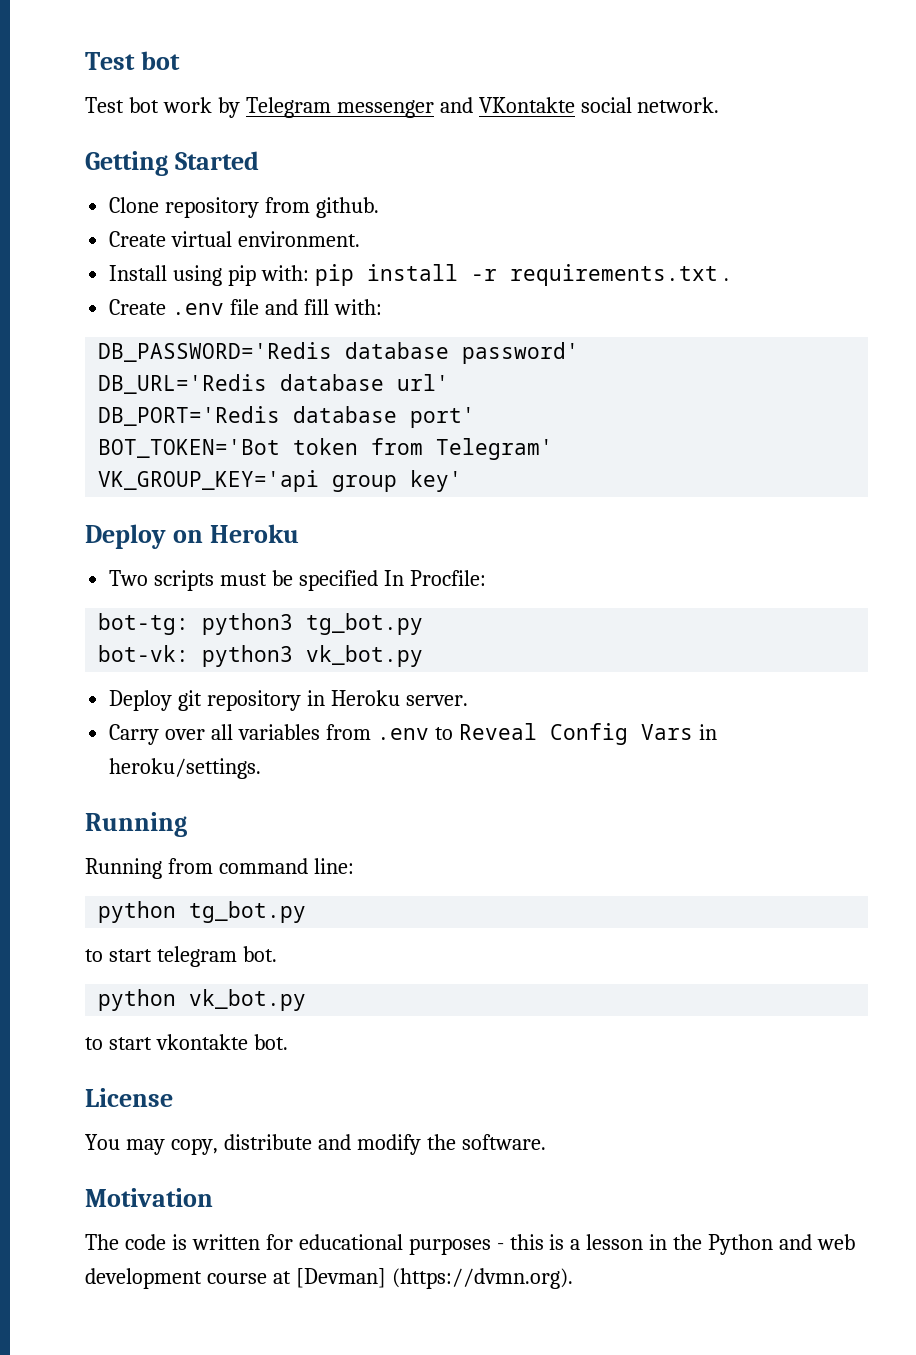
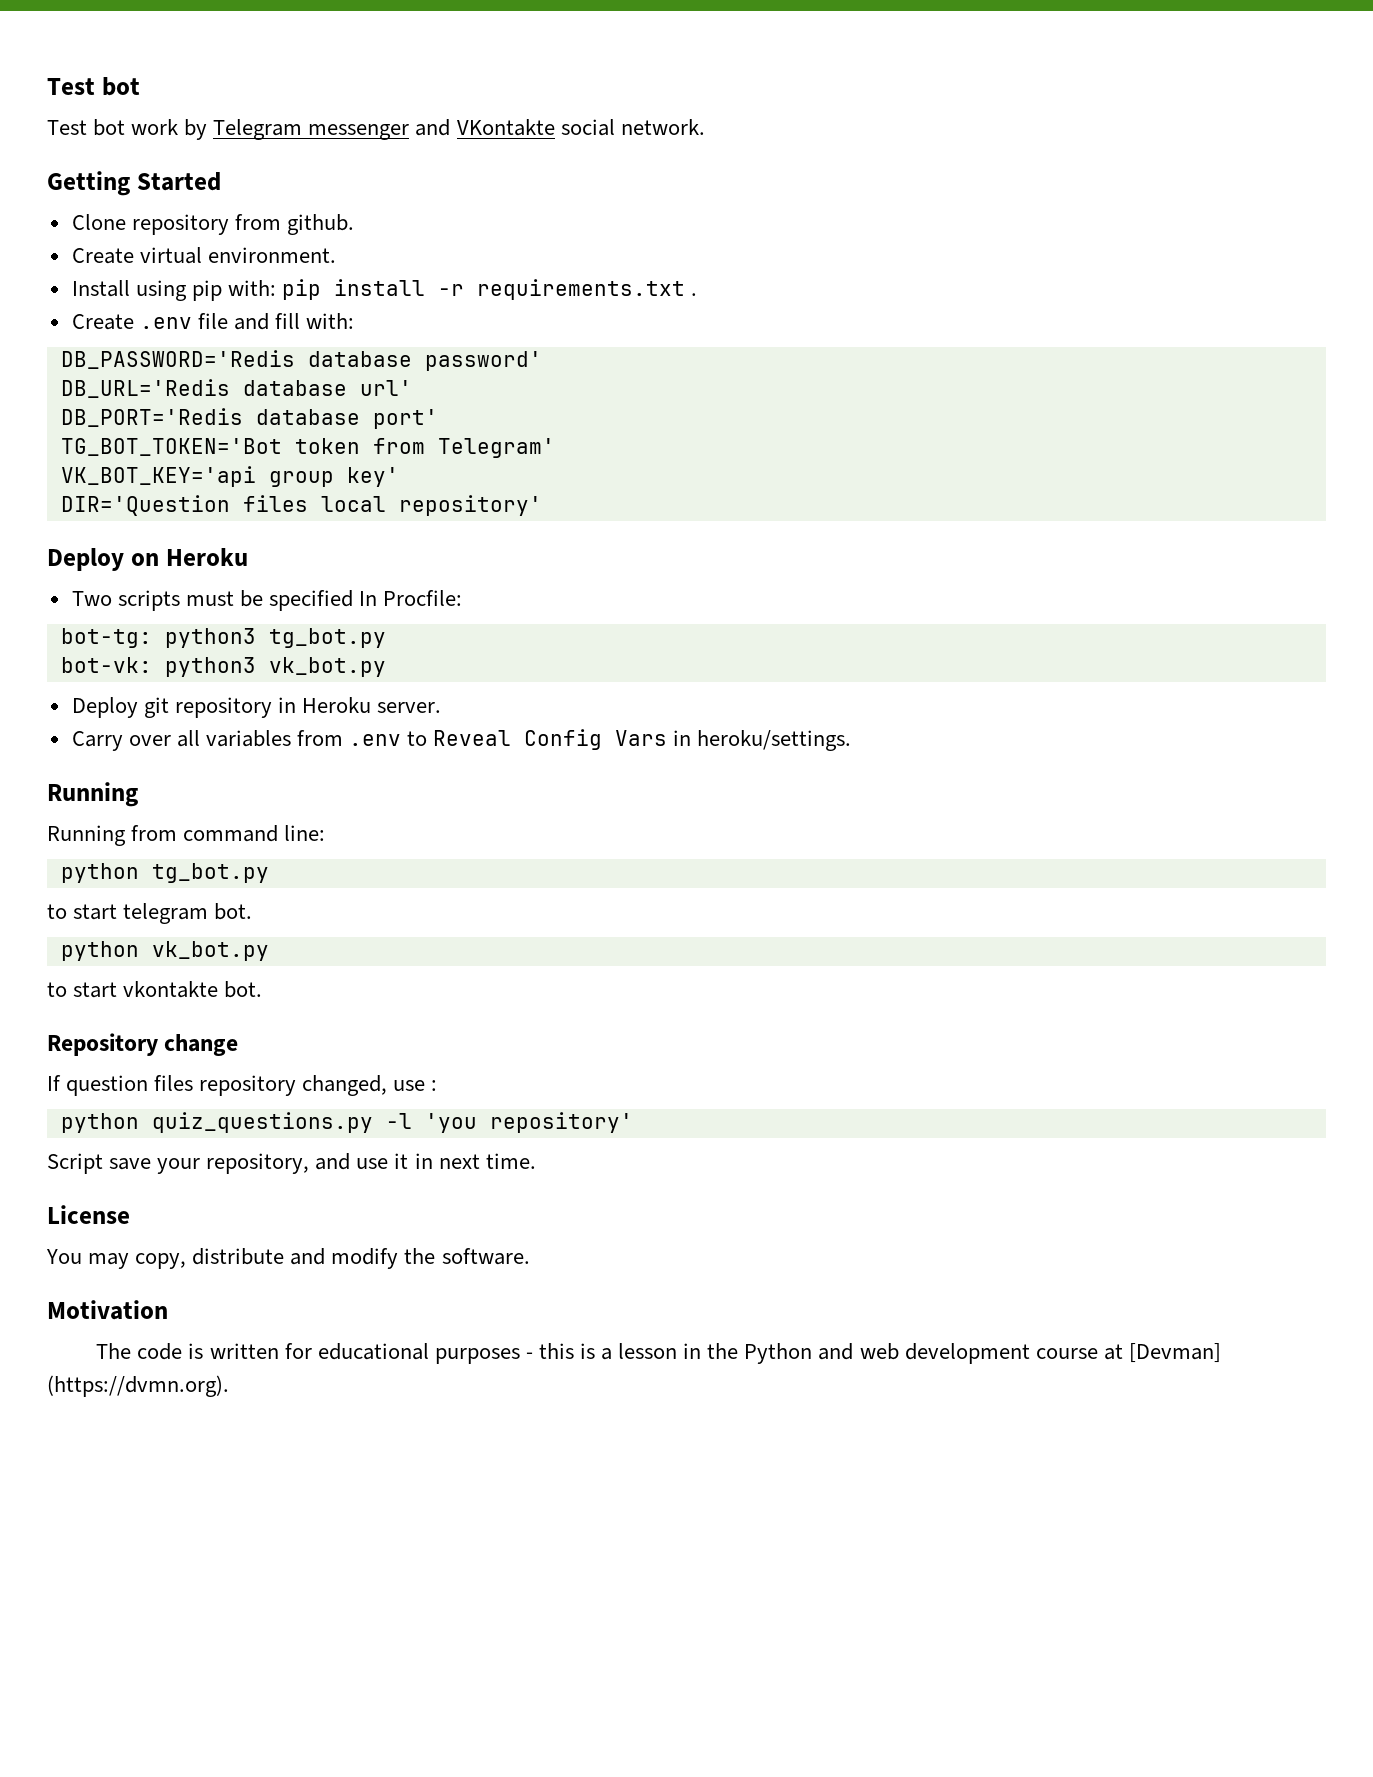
[98,439,281,458] BOT_TOKEN='Bot -> [60,438,282,456] TG_BOT_TOKEN='Bot
[98,470,320,492] VK_GROUP_KEY='api -> [60,466,256,487] VK_BOT_KEY='api
(463, 481) none -> [60,495,542,516] // DIR='Question files local repository'
(288, 1042) none -> [47,1033,239,1056] [47,1075,438,1096] [60,1112,633,1133] [47,1153,536,1174] // Repository change // If question files repository changed, use : // python quiz_questions.py -l 'you repository' // Script save your repository, and use it in next time.

